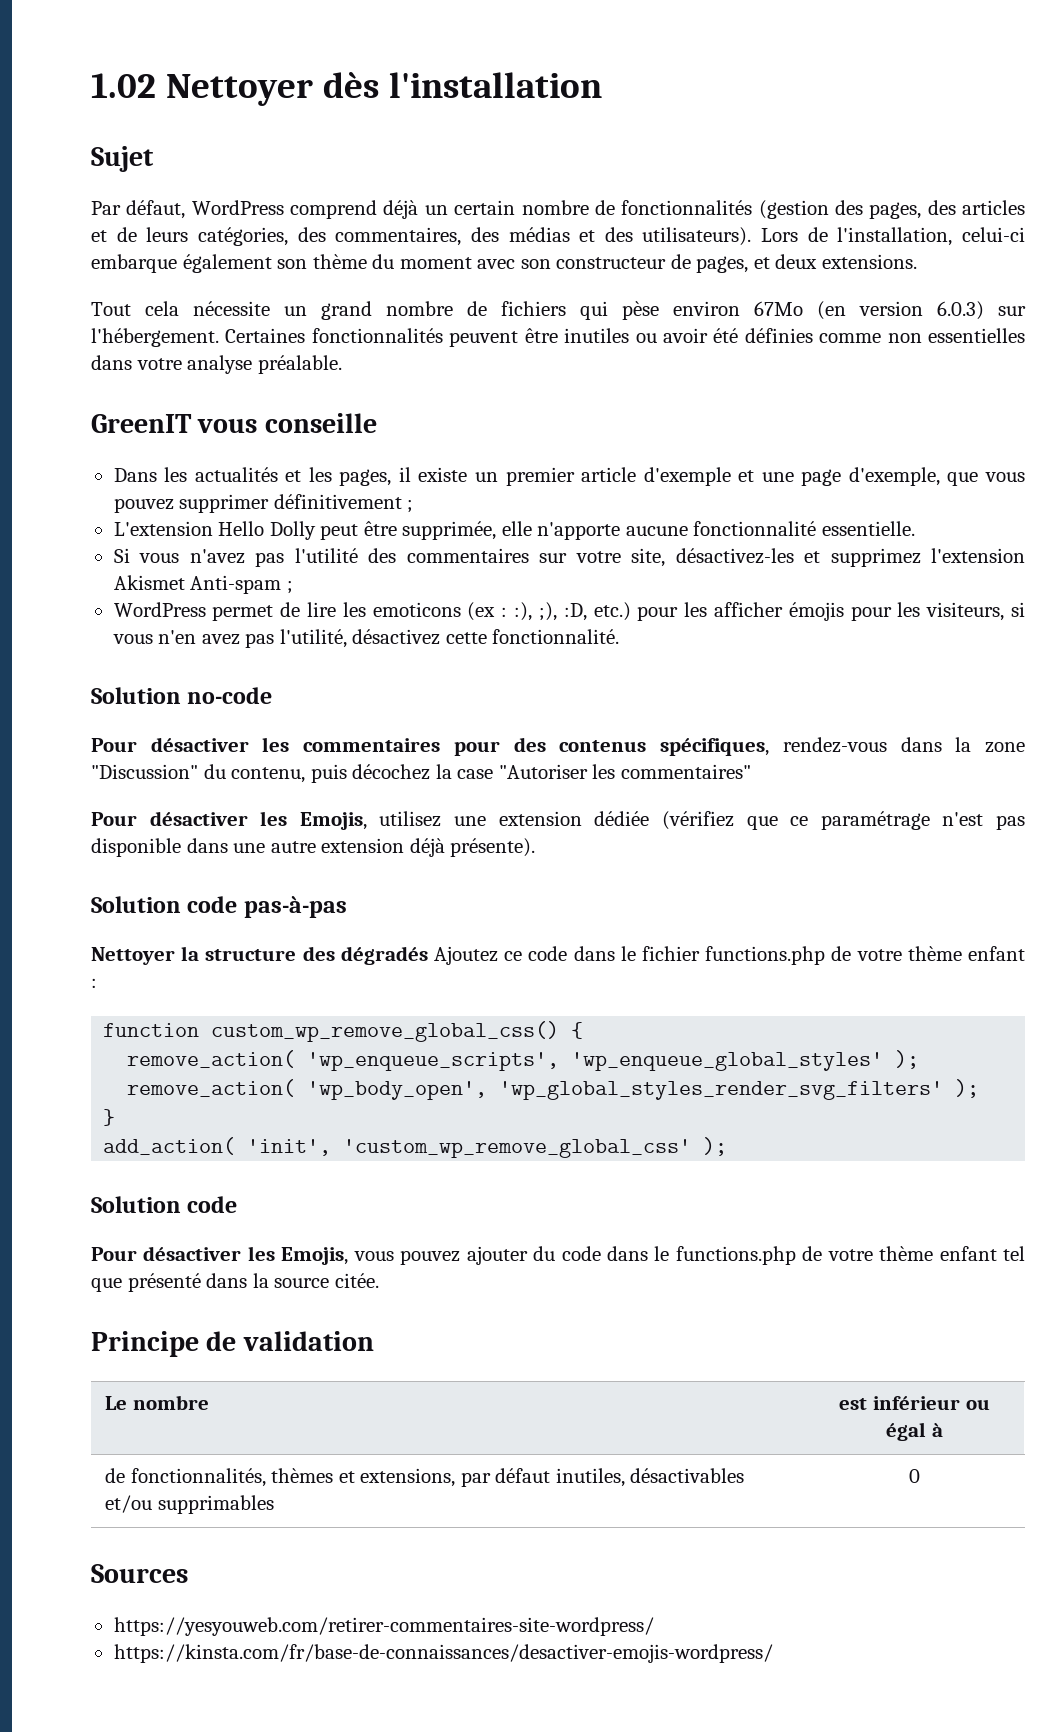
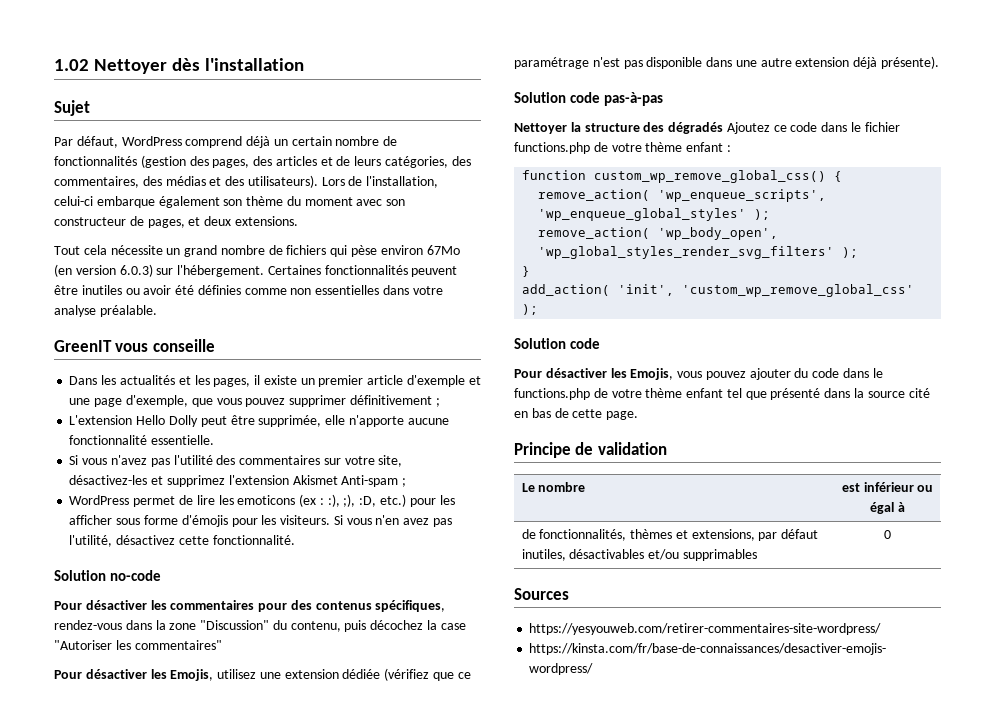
[788,602,1025,621] émojis pour les visiteurs, si -> [116,515,343,527] sous forme d'émojis pour les visiteurs. Si
[334,1273,379,1288] citée. -> [908,388,930,398] [514,408,639,420] cité en bas de cette page.

